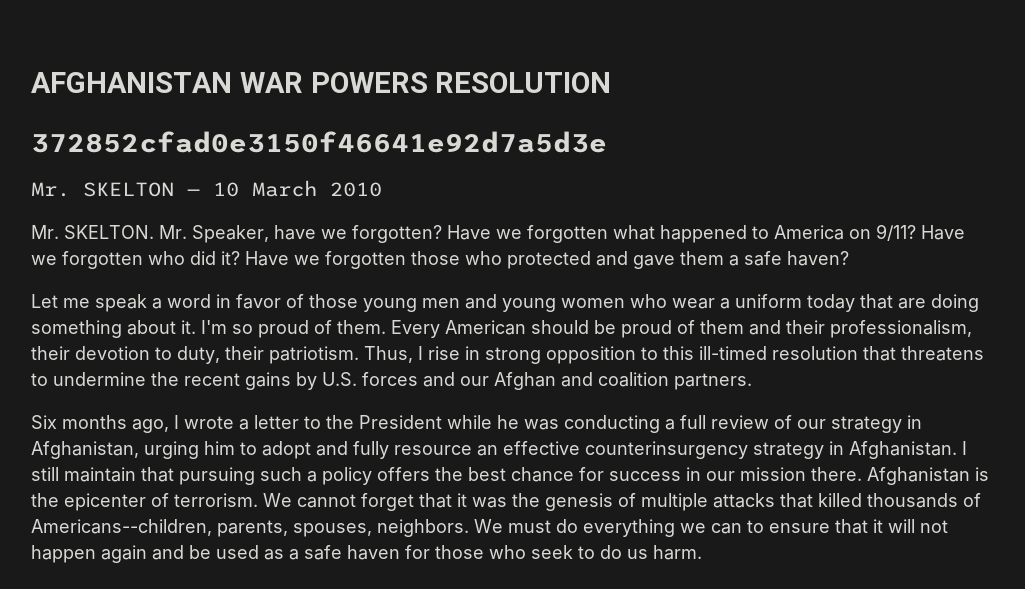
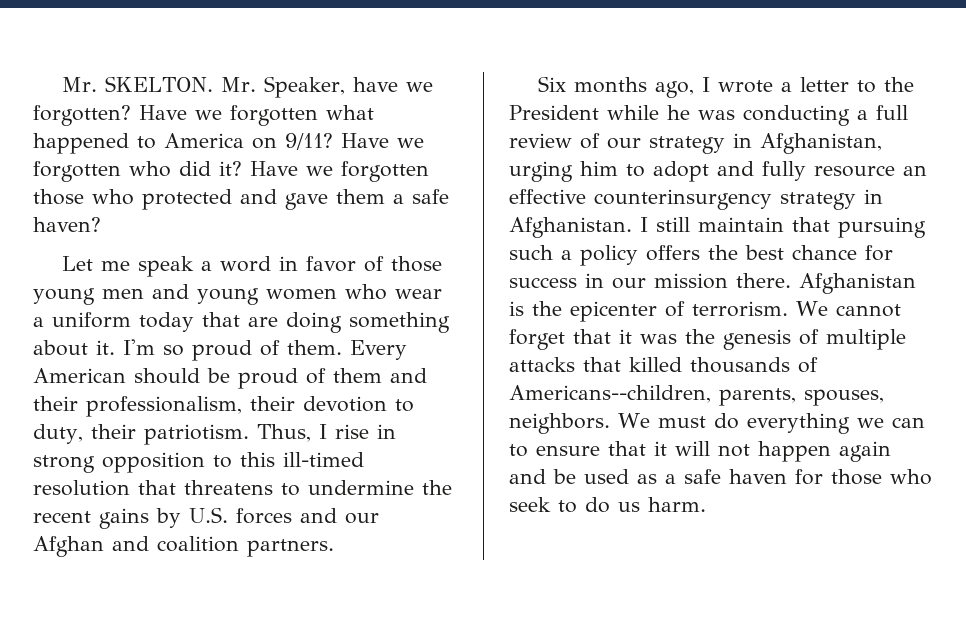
[31,72,612,93] [31,131,607,153] [31,180,382,197] AFGHANISTAN WAR POWERS RESOLUTION // 372852cfad0e3150f46641e92d7a5d3e // Mr. SKELTON — 10 March 2010 // -> (61, 84) none

